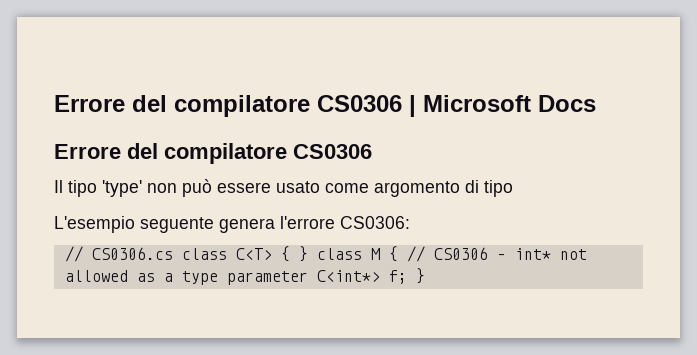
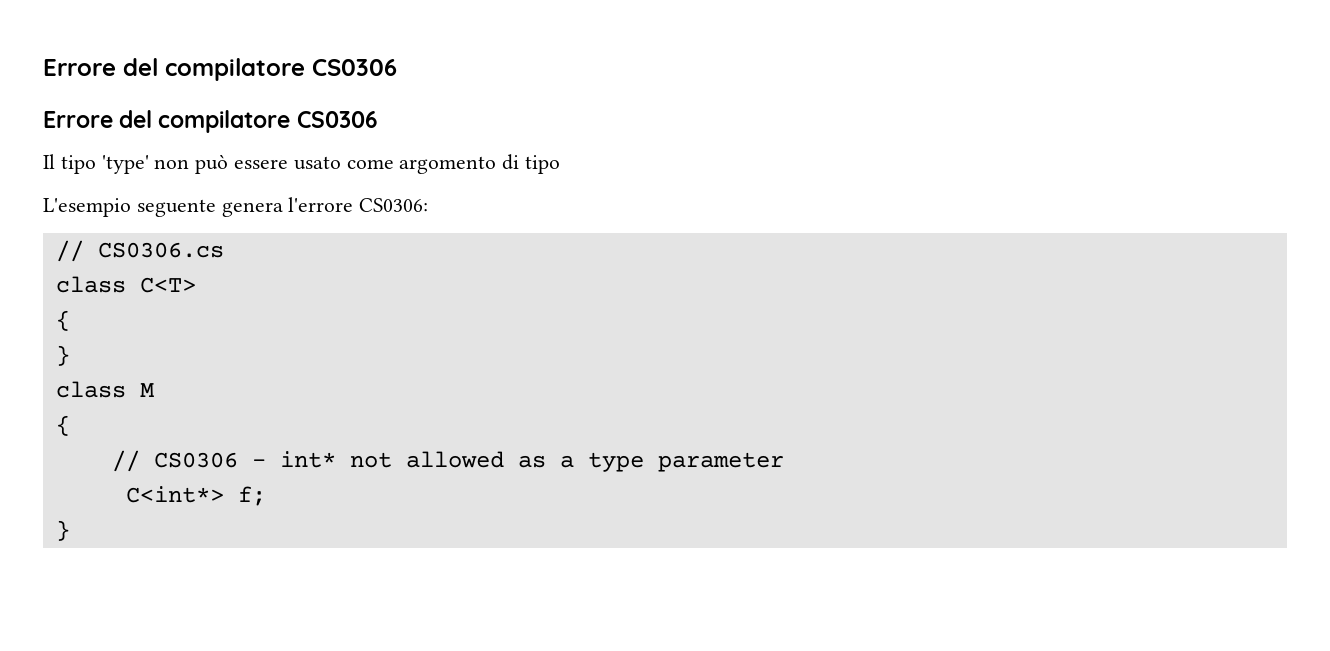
[54,95,596,117] Errore del compilatore CS0306 | Microsoft Docs -> [43,58,397,81] Errore del compilatore CS0306
(173, 253) none -> (224, 250) //
[280,246,308,262] { } -> [55,310,70,331] [55,345,70,366] // { // } //
[388,246,398,262] { -> [55,415,70,436] // { //
(308, 278) none -> (784, 462) //
(407, 277) none -> (266, 496) //

